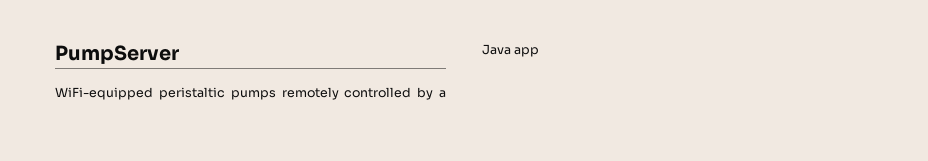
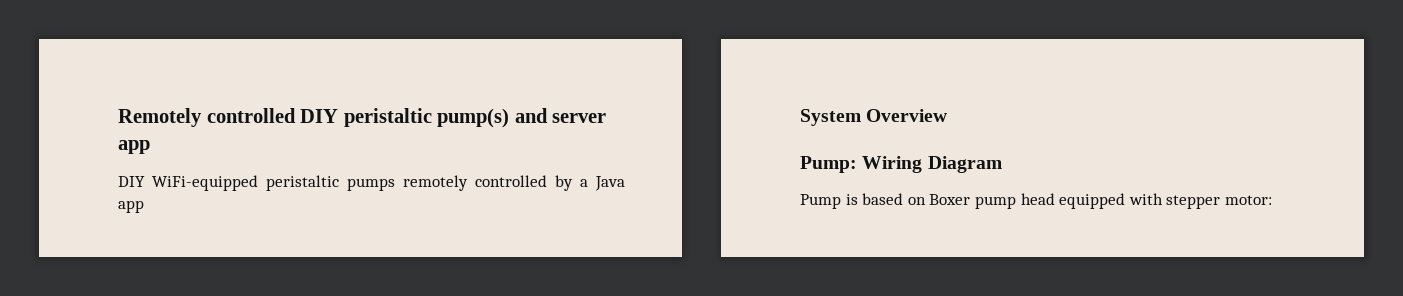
[55,45,179,64] PumpServer // -> [118,108,607,128] [118,140,150,154] [118,176,145,187] Remotely controlled DIY peristaltic pump(s) and server app // DIY
(540, 52) none -> [800,109,948,126] [800,156,1002,173] [800,193,1272,209] // System Overview // Pump: Wiring Diagram // Pump is based on Boxer pump head equipped with stepper motor:

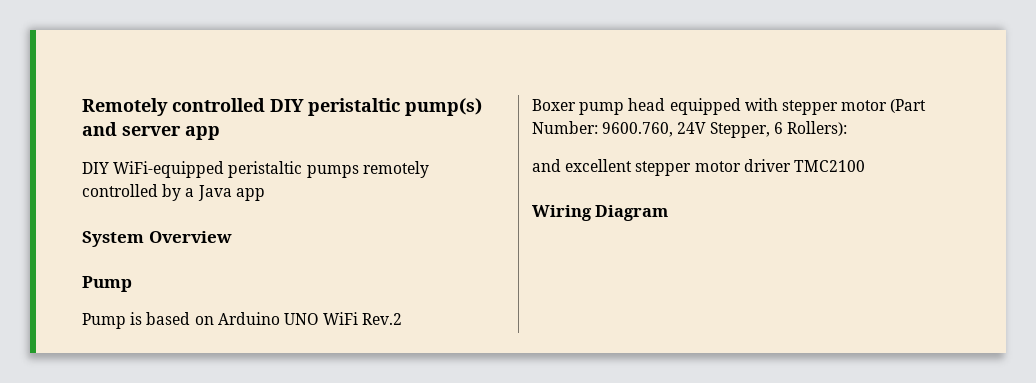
[800,156,1002,173] Pump: Wiring Diagram -> [82,276,132,292] Pump
(926, 201) none -> [217,312,403,325] Arduino UNO WiFi Rev.2 //
[1224,195,1272,205] motor: -> [841,99,927,113] [532,121,847,138] [532,159,865,176] [532,205,669,221] motor (Part Number: 9600.760, 24V Stepper, 6 Rollers): // and excellent stepper motor driver TMC2100 // Wiring Diagram

